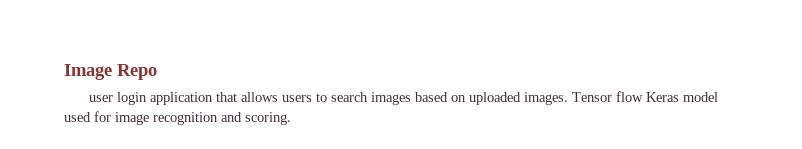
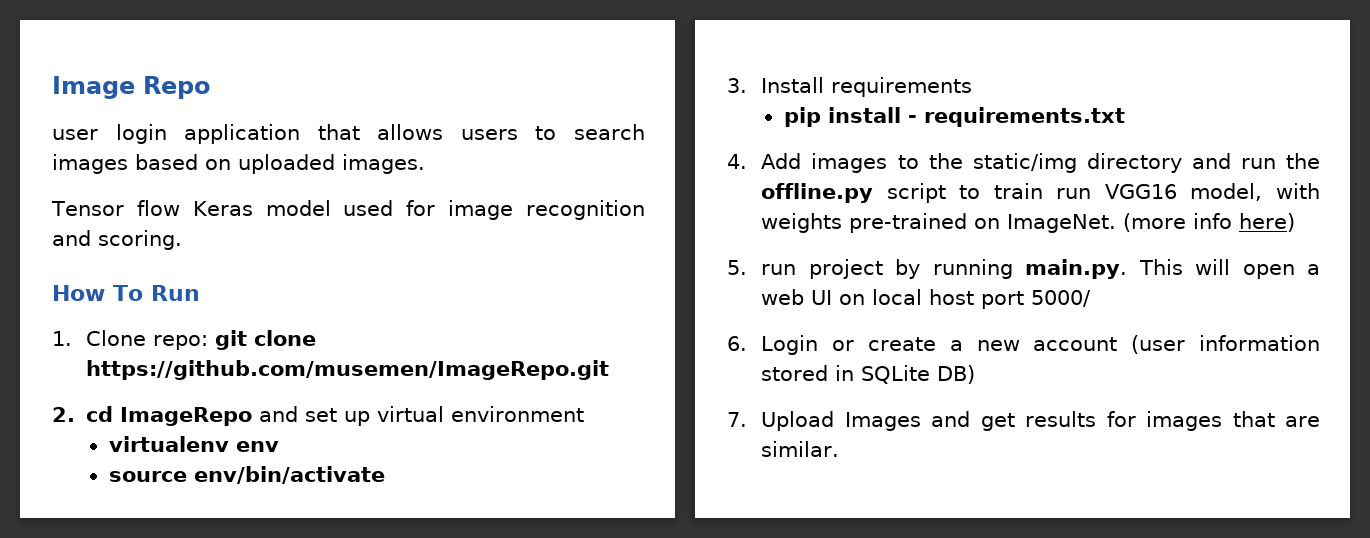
(569, 98) none -> (425, 164) //
(291, 118) none -> [52,285,200,301] [52,330,317,350] [86,360,610,380] [52,406,585,426] [108,436,279,452] [108,466,385,484] [727,77,973,97] [783,107,1125,127] [727,153,1320,173] [761,183,1320,203] [761,213,1296,233] [727,259,1320,279] [761,289,1092,309] [727,335,1320,355] [761,365,976,384] [727,411,1320,431] [761,441,840,457] // How To Run // 1. Clone repo: git clone https://github.com/musemen/ImageRepo.git // 2. cd ImageRepo and set up virtual environment // virtualenv env // source env/bin/activate // 3. Install requirements // pip install - requirements.txt // 4. Add images to the static/img directory and run the offline.py script to train run VGG16 model, with weights pre-trained on ImageNet. (more info here) // 5. run project by running main.py. This will open a web UI on local host port 5000/ // 6. Login or create a new account (user information stored in SQLite DB) // 7. Upload Images and get results for images that are similar.

